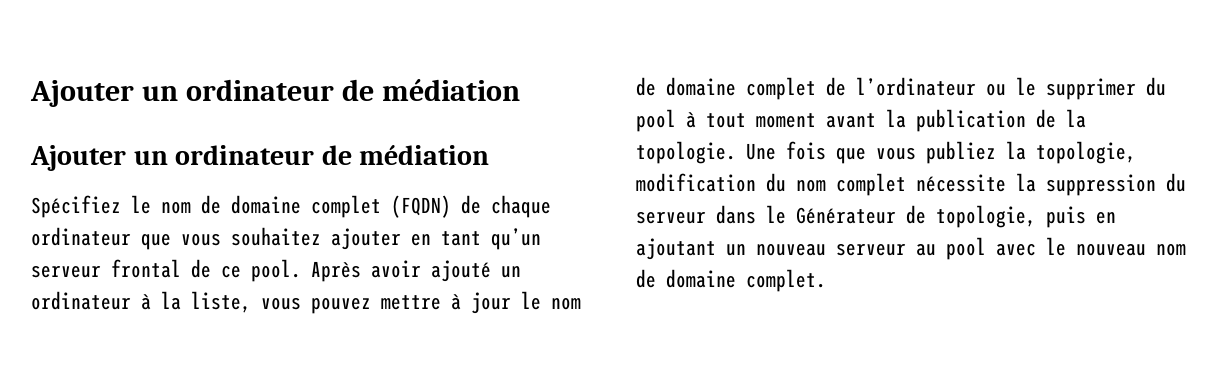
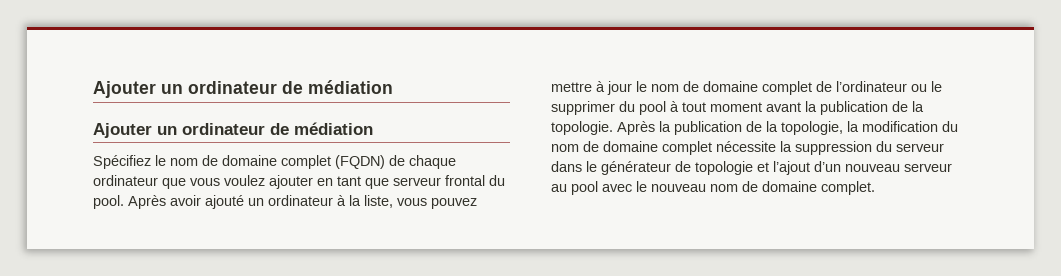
[231,227,321,246] souhaitez -> [224,175,265,186] voulez
[491,228,541,250] qu’un -> [365,178,389,189] que
[191,259,241,278] de ce -> [489,175,505,186] du
[746,141,996,164] Une fois que vous publiez -> [617,121,762,135] Après la publication de
(1136, 152) none -> [847,121,859,132] la
(826, 185) none -> [583,141,658,152] de domaine
[796,205,1116,228] [636,238,746,260] Générateur de topologie, puis en ajoutant un -> [601,161,841,175] générateur de topologie et l’ajout d’un

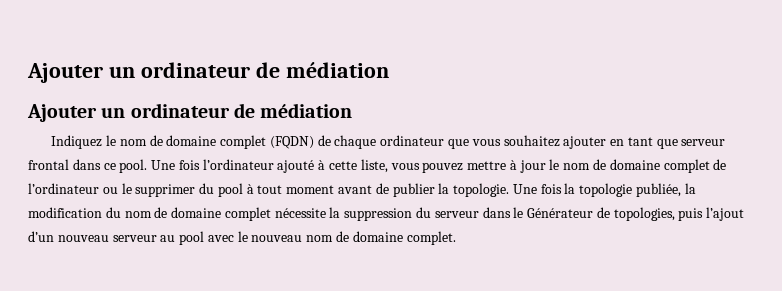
[93,155,151,169] Spécifiez -> [51,135,103,149] Indiquez
[224,175,265,186] voulez -> [503,135,560,147] souhaitez
[489,175,505,186] [93,195,361,209] du pool. Après avoir ajouté un ordinateur à la -> [72,159,358,173] dans ce pool. Une fois l’ordinateur ajouté à cette
[805,101,924,115] [551,121,843,135] la publication de la topologie. Après la publication de la topologie, -> [375,183,682,197] de publier la topologie. Une fois la topologie publiée,
[601,161,769,175] générateur de topologie et -> [527,207,704,221] Générateur de topologies, puis

